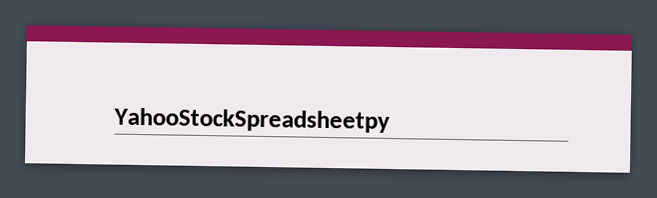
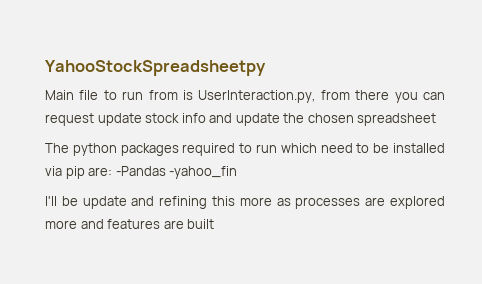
(390, 120) none -> [45,90,445,103] [45,113,437,126] [45,143,446,156] [45,166,238,179] [45,196,446,209] [45,219,215,229] // Main file to run from is UserInteraction.py, from there you can request update stock info and update the chosen spreadsheet // The python packages required to run which need to be installed via pip are: -Pandas -yahoo_fin // I'll be update and refining this more as processes are explored more and features are built

